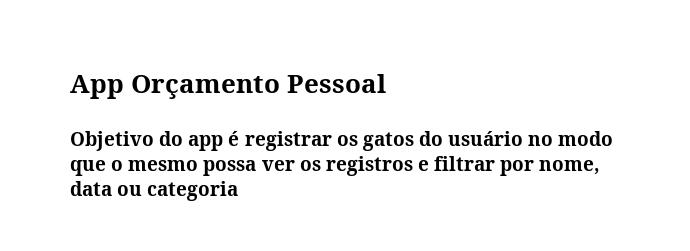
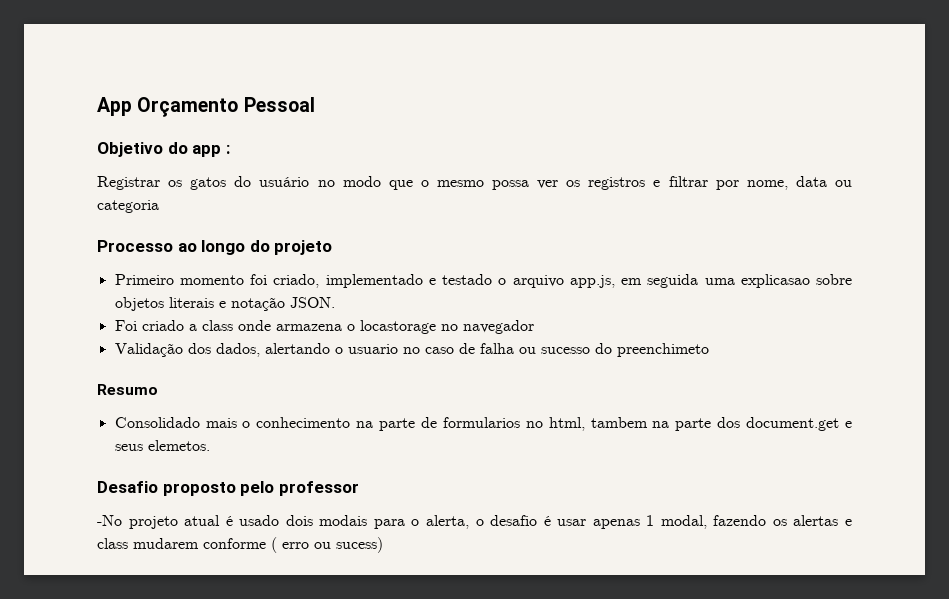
[228,131,332,151] é registrar -> [225,145,230,154] [97,176,160,190] : // Registrar
(239, 191) none -> [97,240,333,255] [114,274,852,288] [114,297,335,311] [114,320,534,334] [114,343,709,357] [97,384,158,395] [114,417,852,431] [114,440,210,451] [97,481,359,496] [97,515,852,529] [97,537,383,553] // Processo ao longo do projeto // Primeiro momento foi criado, implementado e testado o arquivo app.js, em seguida uma explicasao sobre objetos literais e notação JSON. // Foi criado a class onde armazena o locastorage no navegador // Validação dos dados, alertando o usuario no caso de falha ou sucesso do preenchimeto // Resumo // Consolidado mais o conhecimento na parte de formularios no html, tambem na parte dos document.get e seus elemetos. // Desafio proposto pelo professor // -No projeto atual é usado dois modais para o alerta, o desafio é usar apenas 1 modal, fazendo os alertas e class mudarem conforme ( erro ou sucess)

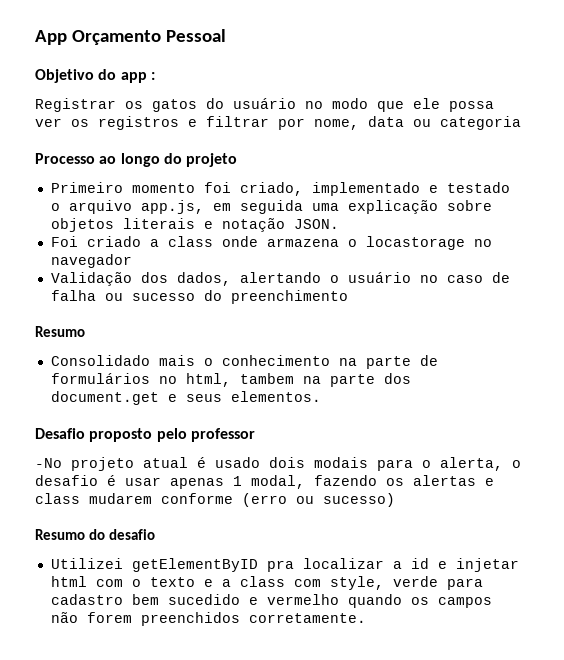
[420,180,484,187] o mesmo -> [413,98,440,109] ele
[740,274,810,288] explicasao -> [347,200,438,214] explicação
[347,344,398,354] usuario -> [347,272,411,283] usuário
[616,343,709,357] preenchimeto -> [230,290,348,304] preenchimento
[442,417,520,428] formularios -> [50,373,150,384] formulários
[147,440,210,451] elemetos. -> [230,391,321,402] elementos.
[271,537,383,553] ( erro ou sucess) -> [242,493,395,507] [35,529,155,540] [50,558,519,572] [50,576,483,590] [50,594,492,608] [50,612,366,626] (erro ou sucesso) // Resumo do desafio // Utilizei getElementByID pra localizar a id e injetar html com o texto e a class com style, verde para cadastro bem sucedido e vermelho quando os campos não forem preenchidos corretamente.

